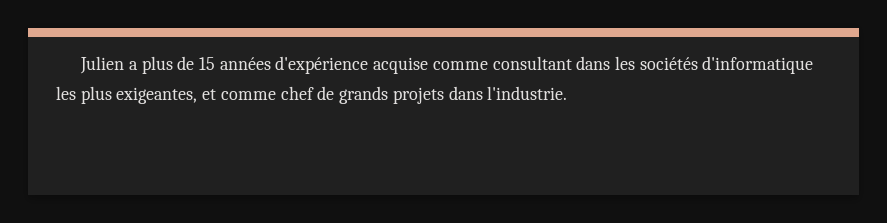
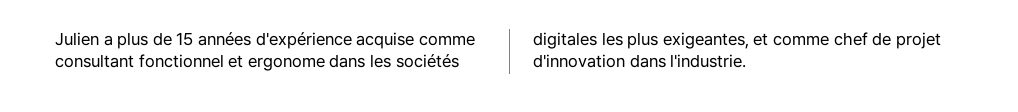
(572, 63) none -> [138,54,325,71] fonctionnel et ergonome
[702,56,814,74] d'informatique -> [533,32,597,49] digitales
[339,86,444,104] grands projets -> [895,32,941,49] [533,54,625,68] projet d'innovation

